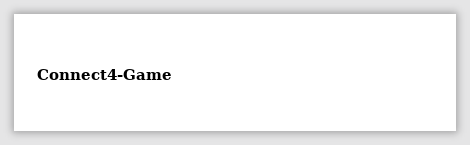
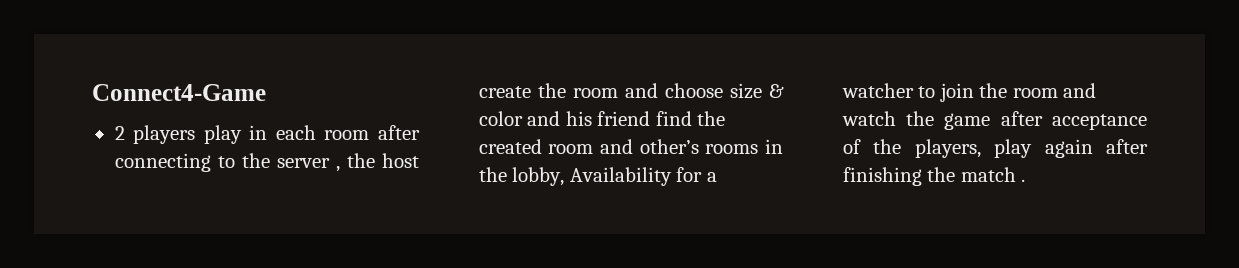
(172, 74) none -> [114,125,420,144] [114,153,419,172] [478,83,784,99] [478,111,726,126] [478,139,783,154] [478,167,717,186] [841,83,1097,102] [841,111,1147,130] [842,139,1148,158] [842,167,1026,186] // 2 players play in each room after connecting to the server , the host create the room and choose size & color and his friend find the created room and other’s rooms in the lobby, Availability for a watcher to join the room and watch the game after acceptance of the players, play again after finishing the match .

